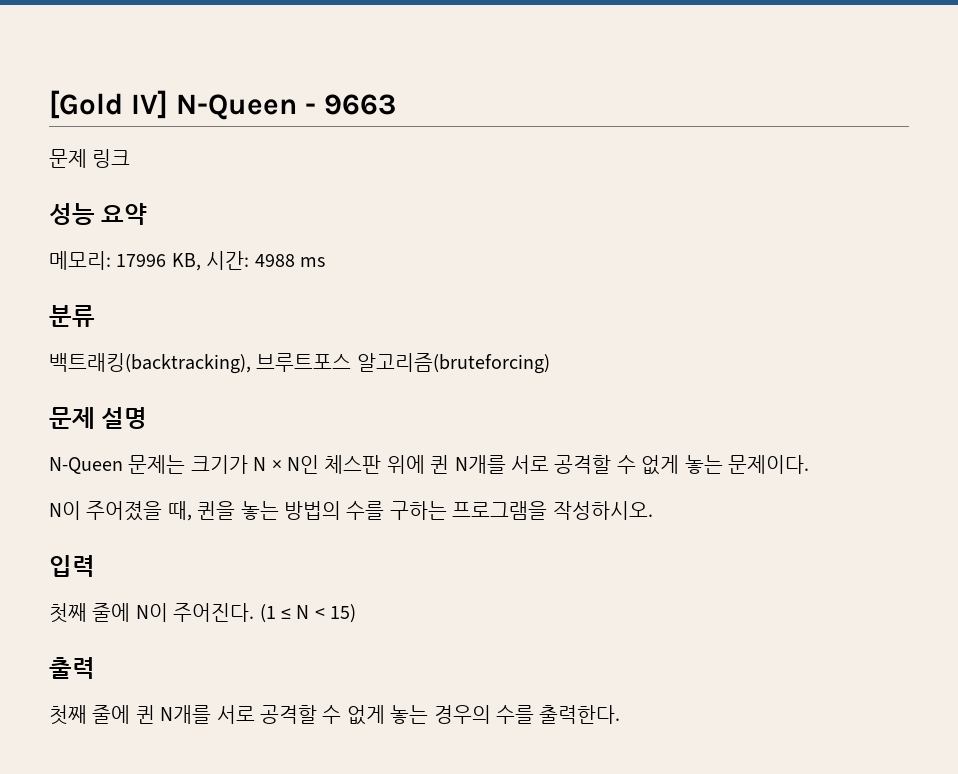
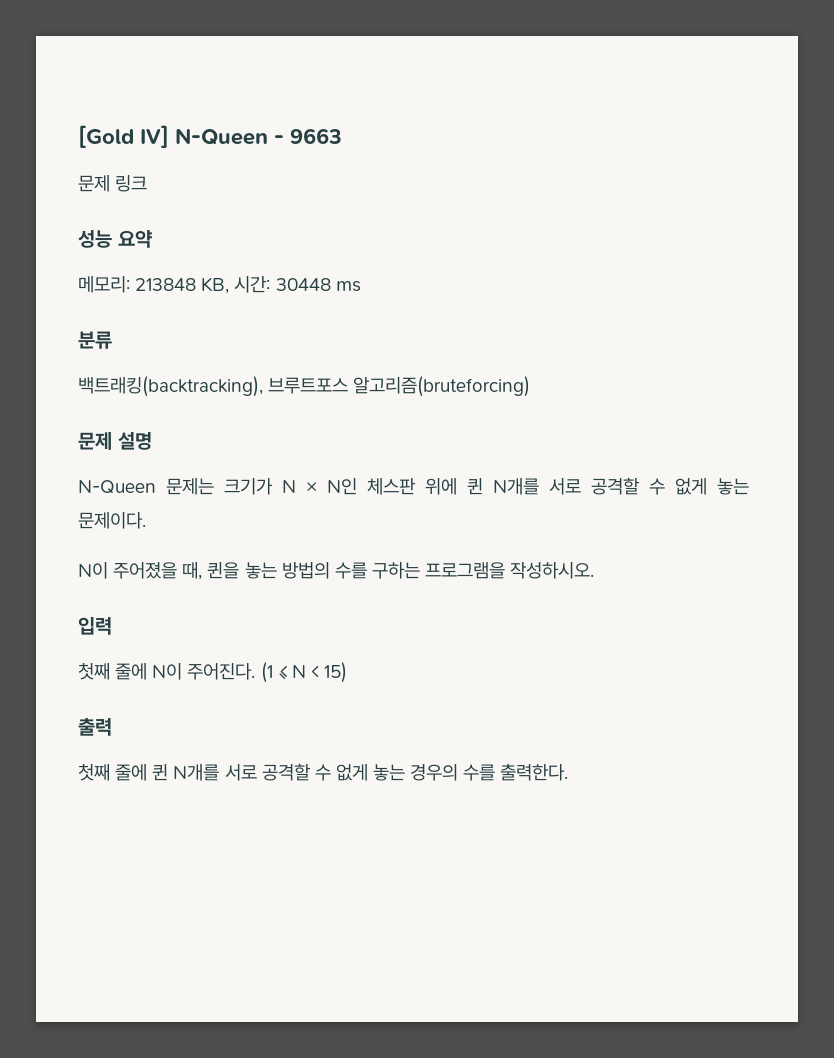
[116,254,167,267] 17996 -> [135,278,197,291] 213848
[254,254,295,267] 4988 -> [275,278,331,291] 30448

